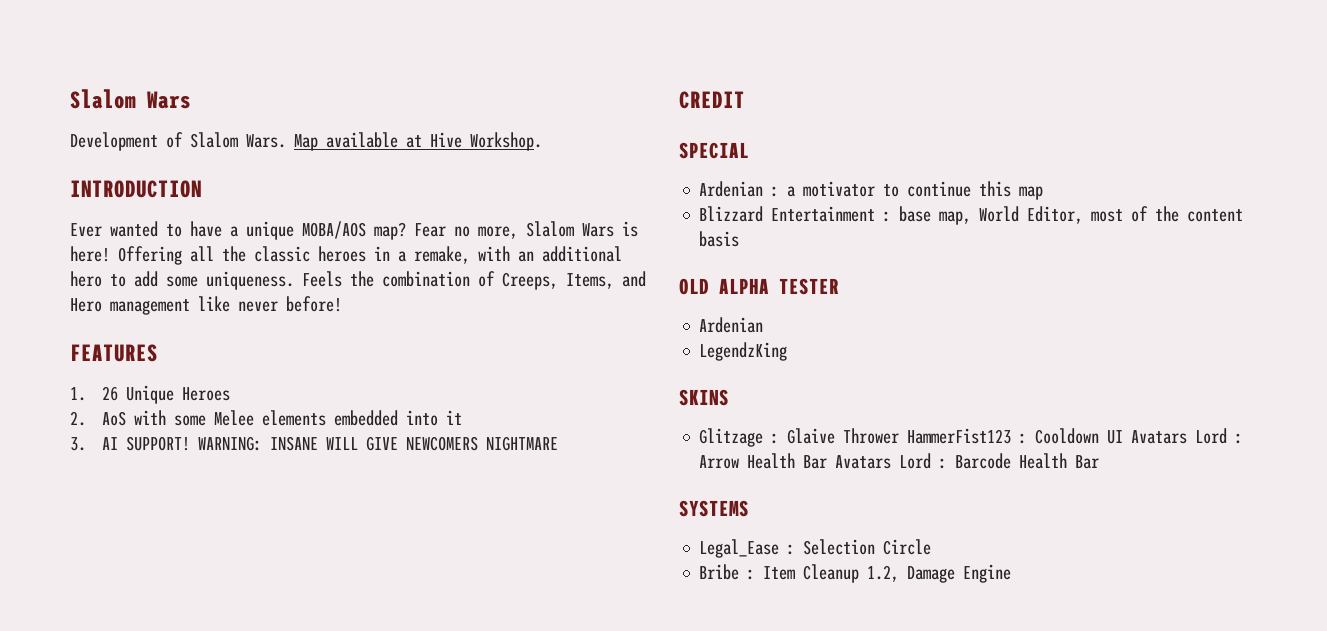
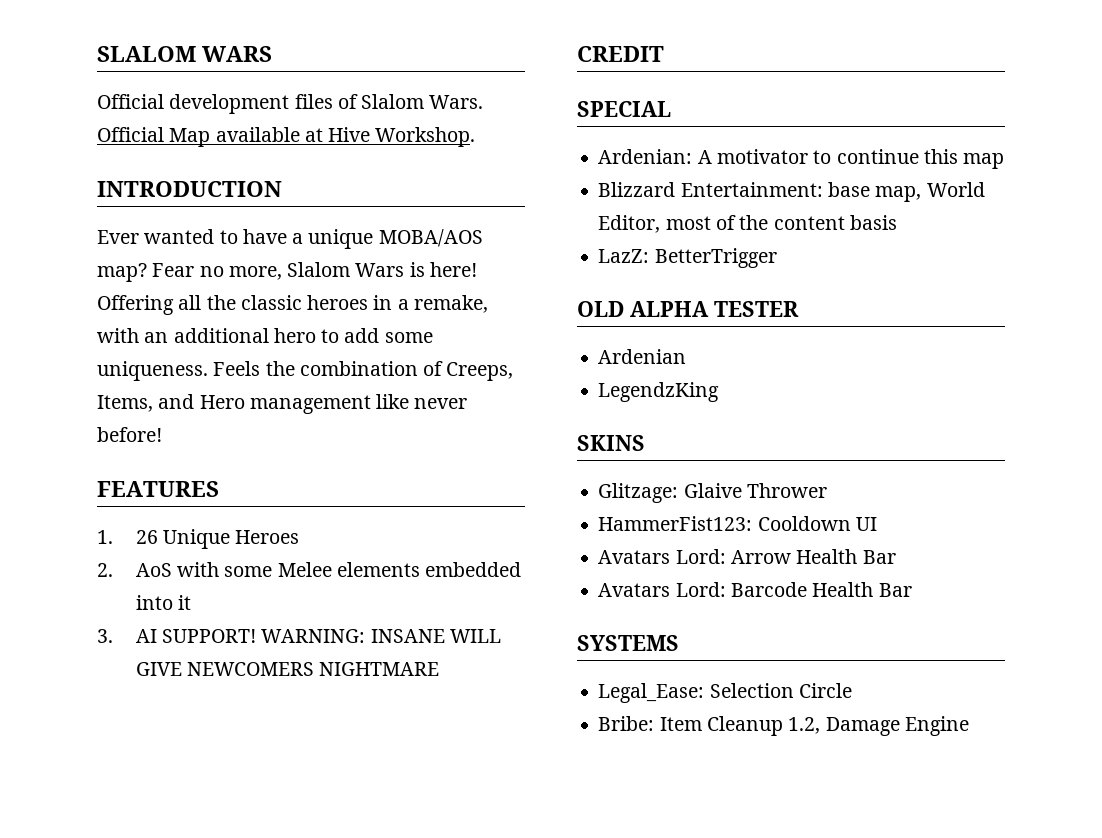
[70,89,191,109] [70,132,158,151] Slalom Wars // Development -> [97,46,273,62] [97,94,333,114] SLALOM WARS // Official development files
(286, 141) none -> [97,127,164,142] Official
[699,181,796,197] Ardenian : a -> [598,149,712,164] Ardenian: A
[771,206,892,222] Entertainment : -> [680,182,823,197] Entertainment:
(740, 239) none -> [598,248,777,268] // LazZ: BetterTrigger
[699,428,780,447] Glitzage : -> [598,483,679,503] Glitzage:
[907,428,1028,444] HammerFist123 : -> [598,516,753,531] // HammerFist123:
[1131,428,1244,444] Avatars Lord : -> [598,549,726,564] // Avatars Lord:
[835,453,948,469] Avatars Lord : -> [598,582,726,597] // Avatars Lord:
[699,539,796,558] Legal_Ease : -> [598,683,705,703] Legal_Ease:
[699,564,756,580] Bribe : -> [598,716,655,731] Bribe:

